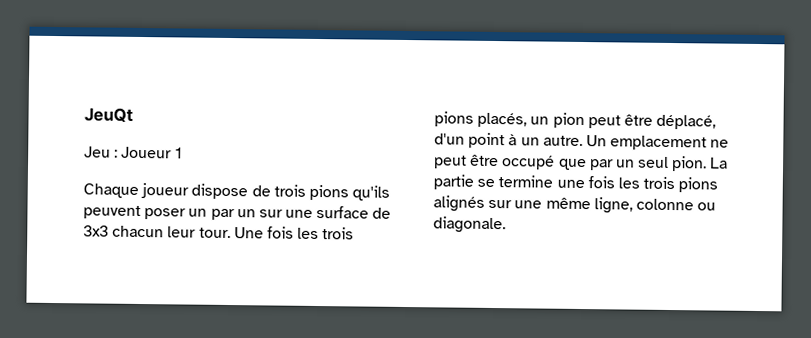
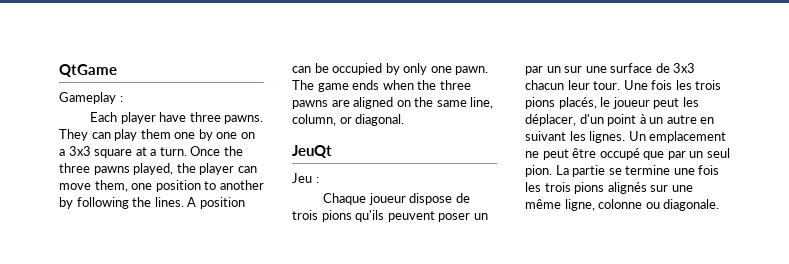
(84, 114) none -> [59,64,117,77] [59,92,123,104] [90,112,264,124] [59,129,255,141] [59,146,243,158] [59,163,257,175] [59,180,264,192] [59,197,245,209] [292,63,489,75] [292,80,471,92] [292,97,494,109] [292,114,405,126] QtGame // Gameplay : // Each player have three pawns. They can play them one by one on a 3x3 square at a turn. Once the three pawns played, the player can move them, one position to another by following the lines. A position can be occupied by only one pawn. The game ends when the three pawns are aligned on the same line, column, or diagonal. //
[121,146,182,159] Joueur 1 -> (319, 180) none
[530,112,717,130] [434,132,583,149] un pion peut être déplacé, d'un point à un autre. -> [600,97,699,109] [525,114,715,126] [525,131,626,143] le joueur peut les déplacer, d'un point à un autre en suivant les lignes.

